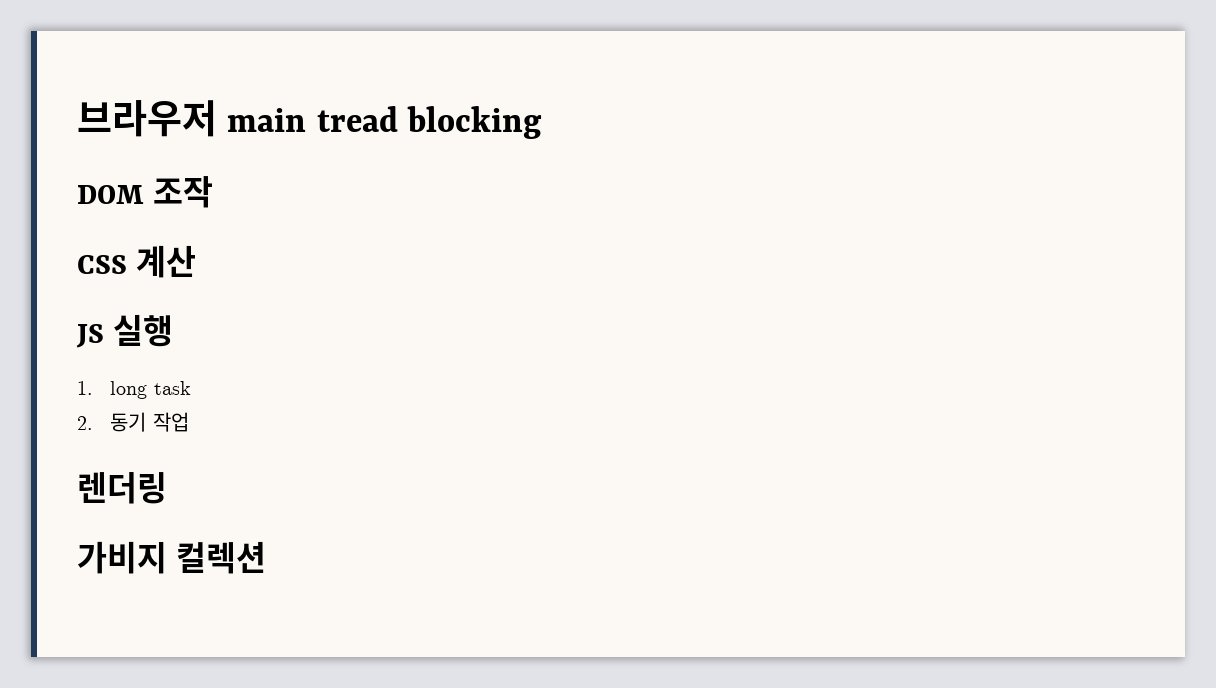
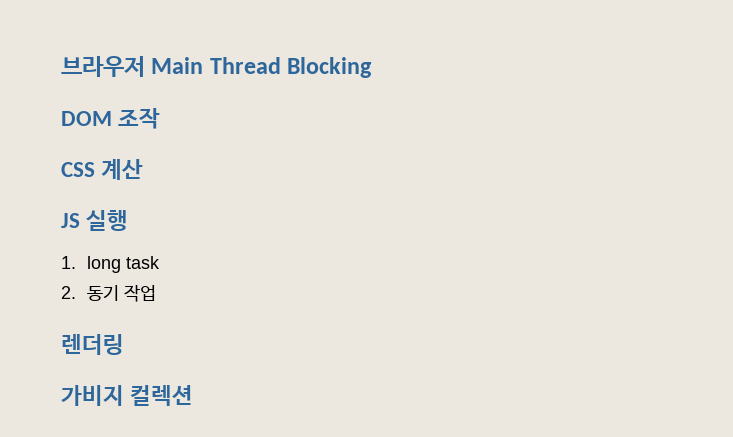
[227,106,542,139] main tread blocking -> [151,57,373,78] Main Thread Blocking

